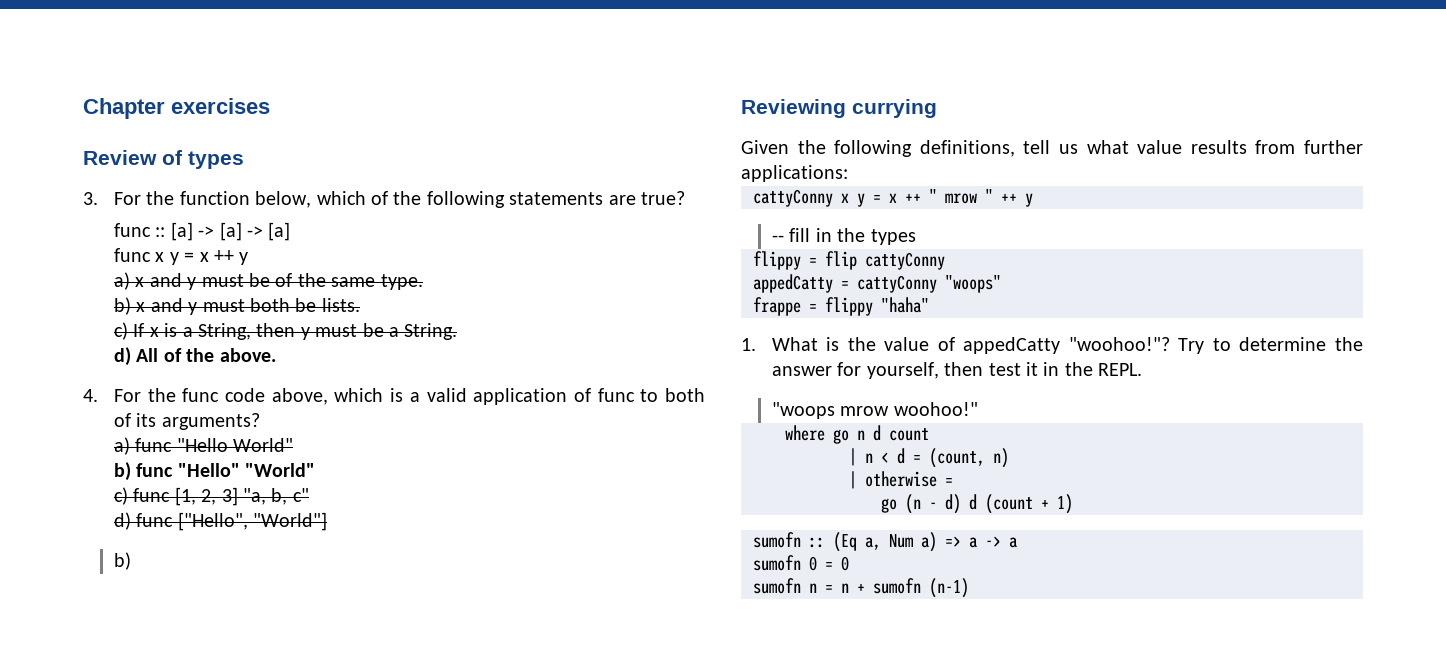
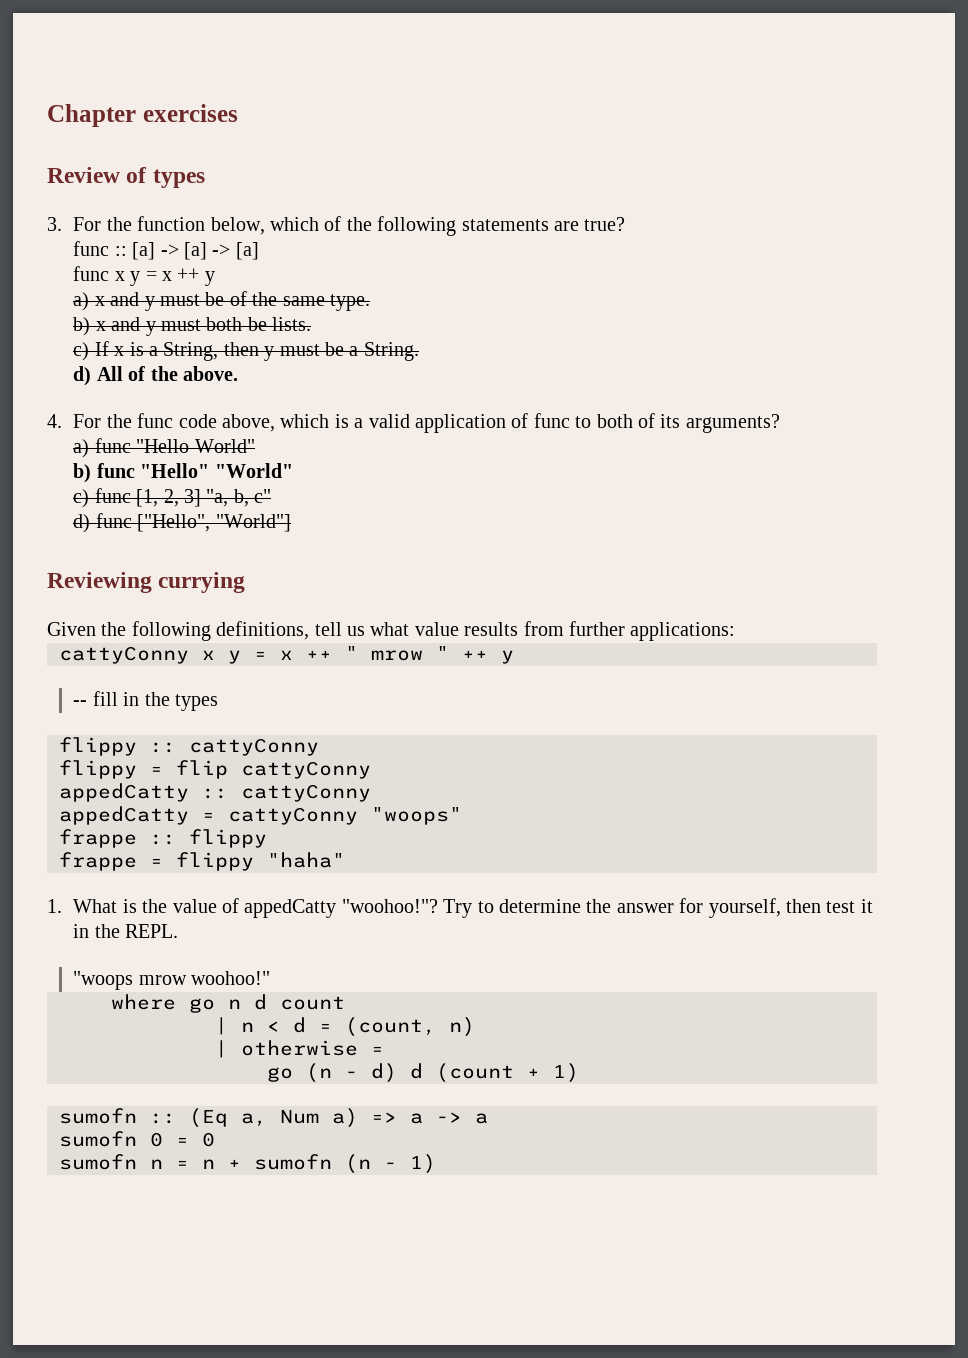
[113,552,131,570] // b) -> (291, 523) none
(916, 237) none -> [59,737,319,756] // flippy :: cattyConny
(945, 261) none -> [59,783,371,802] // appedCatty :: cattyConny
(1001, 284) none -> [59,829,267,848] // frappe :: flippy
[929,578,969,598] (n-1) -> [345,1154,436,1174] (n - 1)

